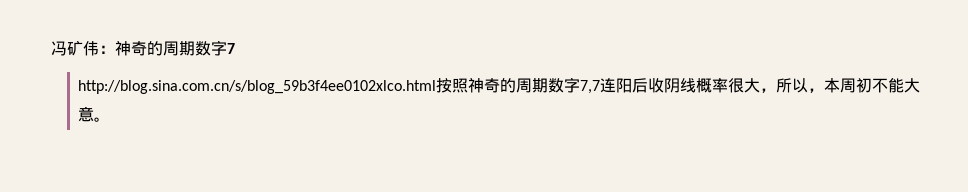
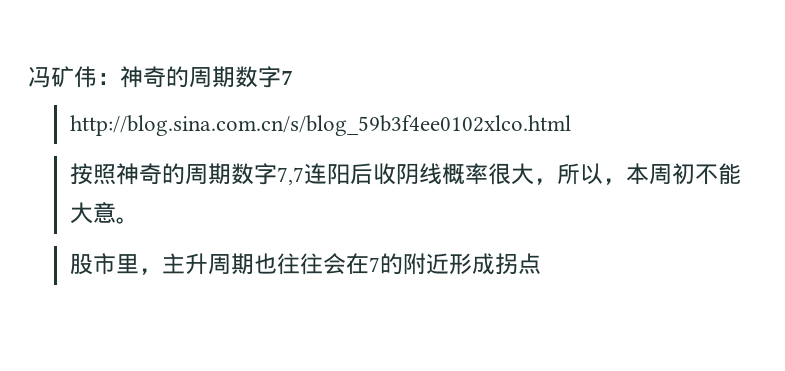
(437, 87) none -> (572, 125) //
(111, 119) none -> [70,253,542,275] // 股市里，主升周期也往往会在7的附近形成拐点

